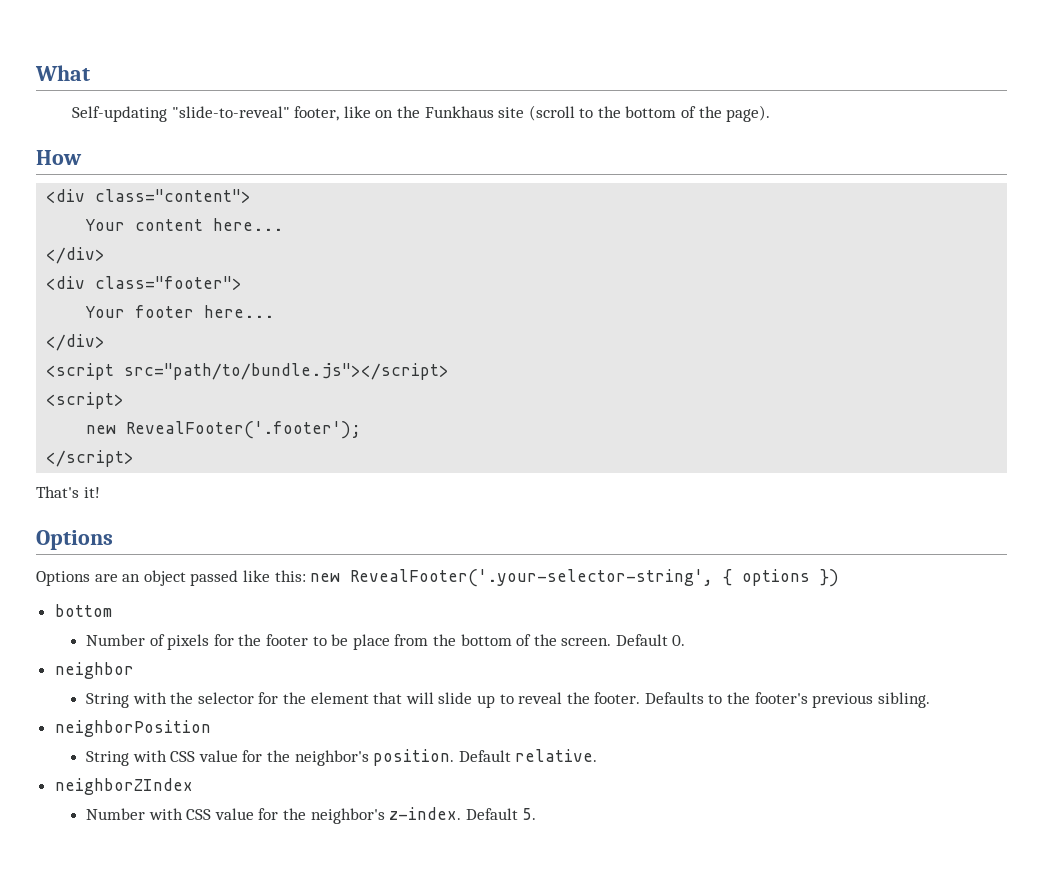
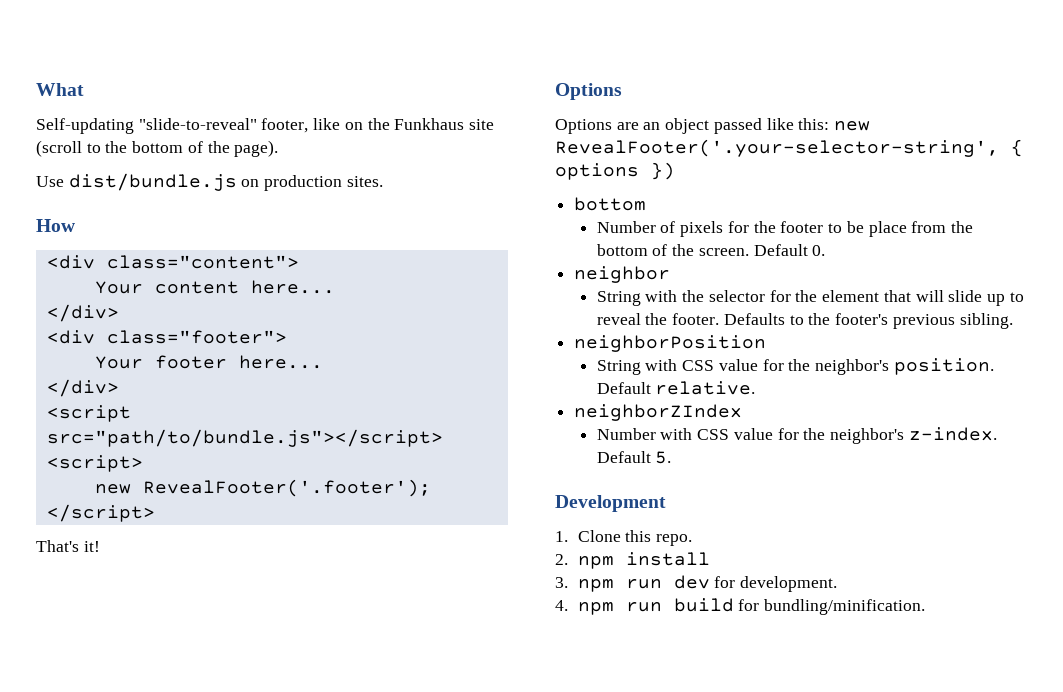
(771, 113) none -> [36,173,383,191] // Use dist/bundle.js on production sites.
(537, 814) none -> [555,495,666,512] [555,530,692,546] [555,552,710,569] [555,575,837,592] [555,598,925,615] // Development // 1. Clone this repo. // 2. npm install // 3. npm run dev for development. // 4. npm run build for bundling/minification.

